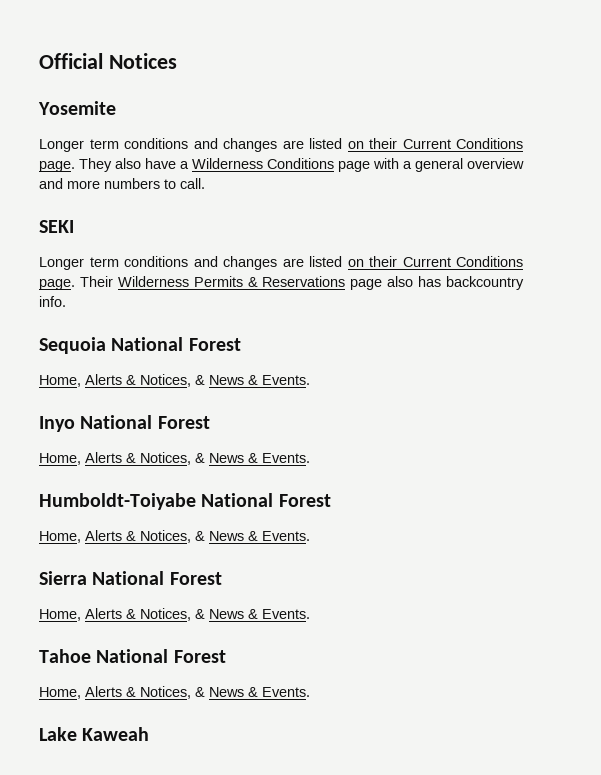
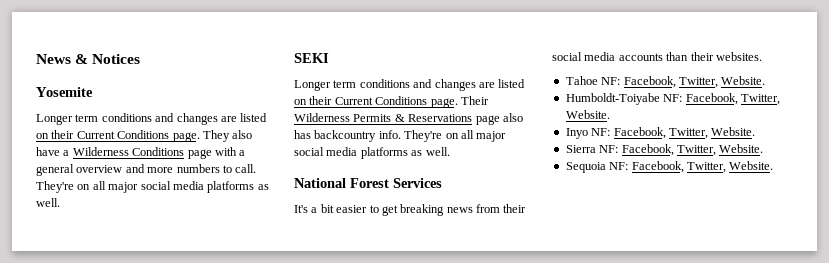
[39,53,103,69] Official -> [36,54,89,64] News &
(205, 183) none -> [36,181,269,193] [36,198,60,207] They're on all major social media platforms as well.
[39,337,241,354] [39,374,310,387] [39,415,210,432] [39,452,310,465] [39,493,331,510] [39,530,310,543] [39,571,222,585] [39,608,310,621] [39,649,226,663] [39,686,310,699] [39,727,150,741] // Sequoia National Forest // Home, Alerts & Notices, & News & Events. // Inyo National Forest // Home, Alerts & Notices, & News & Events. // Humboldt-Toiyabe National Forest // Home, Alerts & Notices, & News & Events. // Sierra National Forest // Home, Alerts & Notices, & News & Events. // Tahoe National Forest // Home, Alerts & Notices, & News & Events. // Lake Kaweah -> [404,130,507,142] [294,147,450,159] [294,178,442,188] [294,204,527,216] [552,52,762,61] [565,76,766,88] [565,93,780,105] [565,110,610,119] [565,127,756,139] [565,144,764,156] [565,161,774,173] They're on all major social media platforms as well. // National Forest Services // It's a bit easier to get breaking news from their social media accounts than their websites. // Tahoe NF: Facebook, Twitter, Website. // Humboldt-Toiyabe NF: Facebook, Twitter, Website. // Inyo NF: Facebook, Twitter, Website. // Sierra NF: Facebook, Twitter, Website. // Sequoia NF: Facebook, Twitter, Website.

